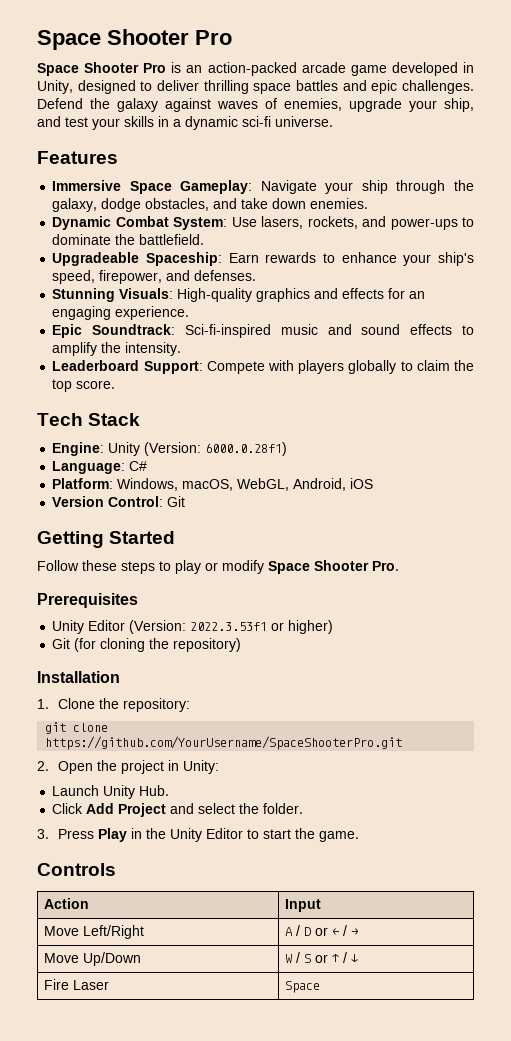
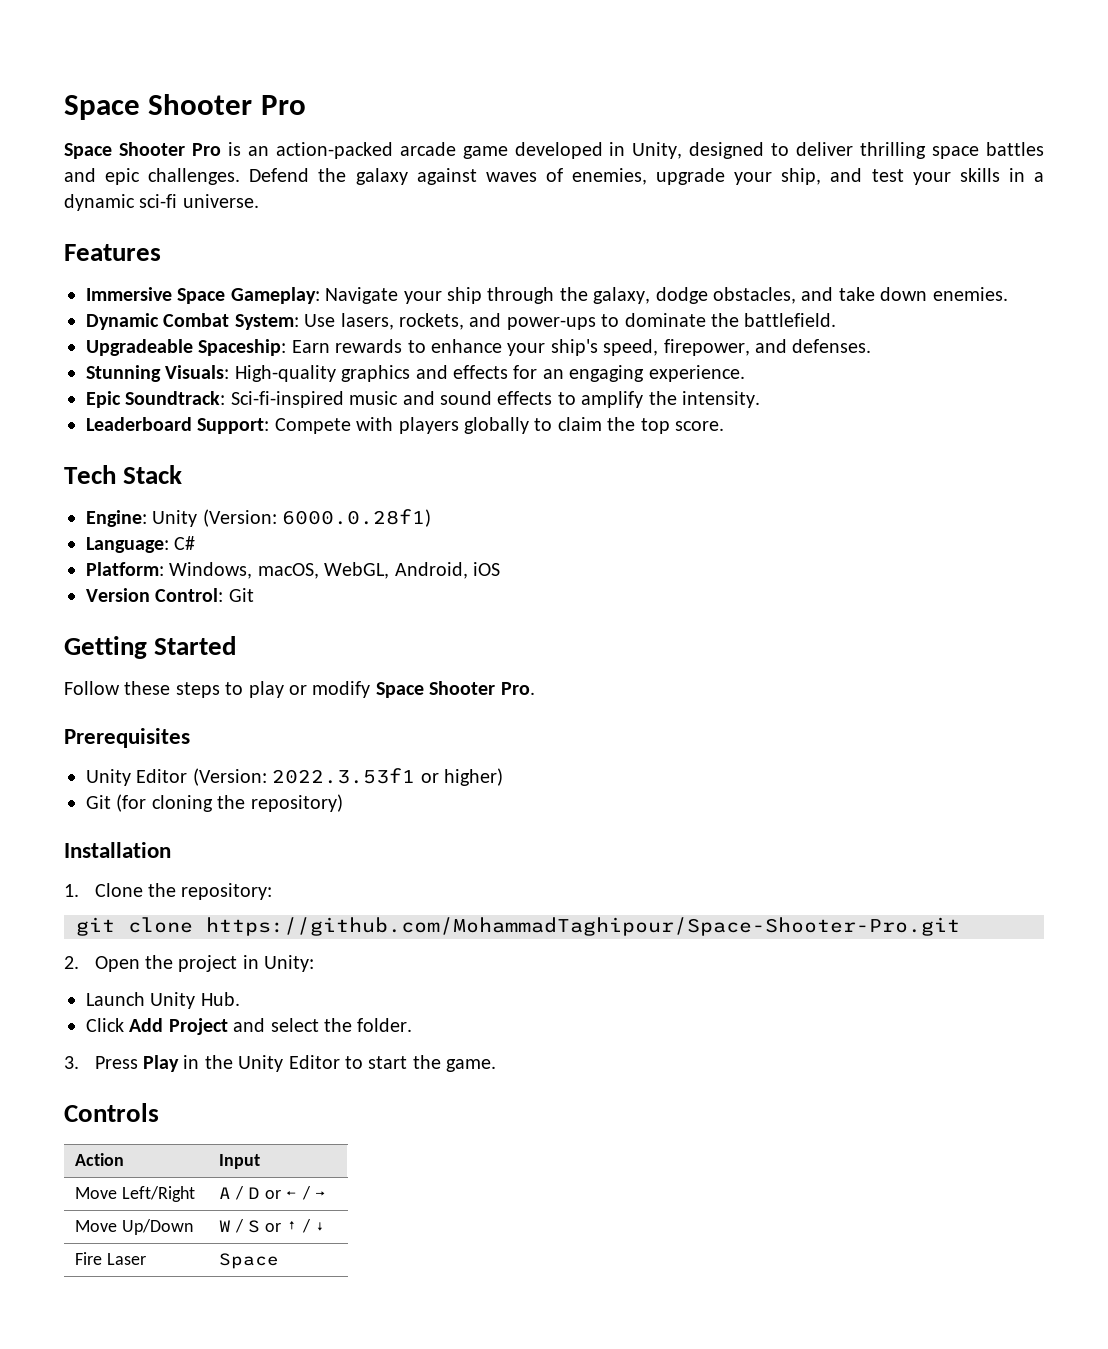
[45,736,403,750] https://github.com/YourUsername/SpaceShooterPro.git -> [206,917,960,936] https://github.com/MohammadTaghipour/Space-Shooter-Pro.git

